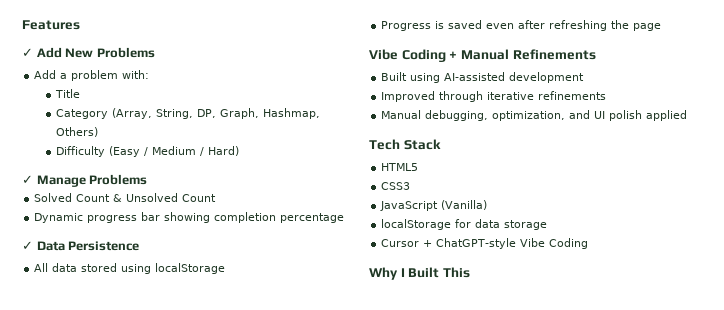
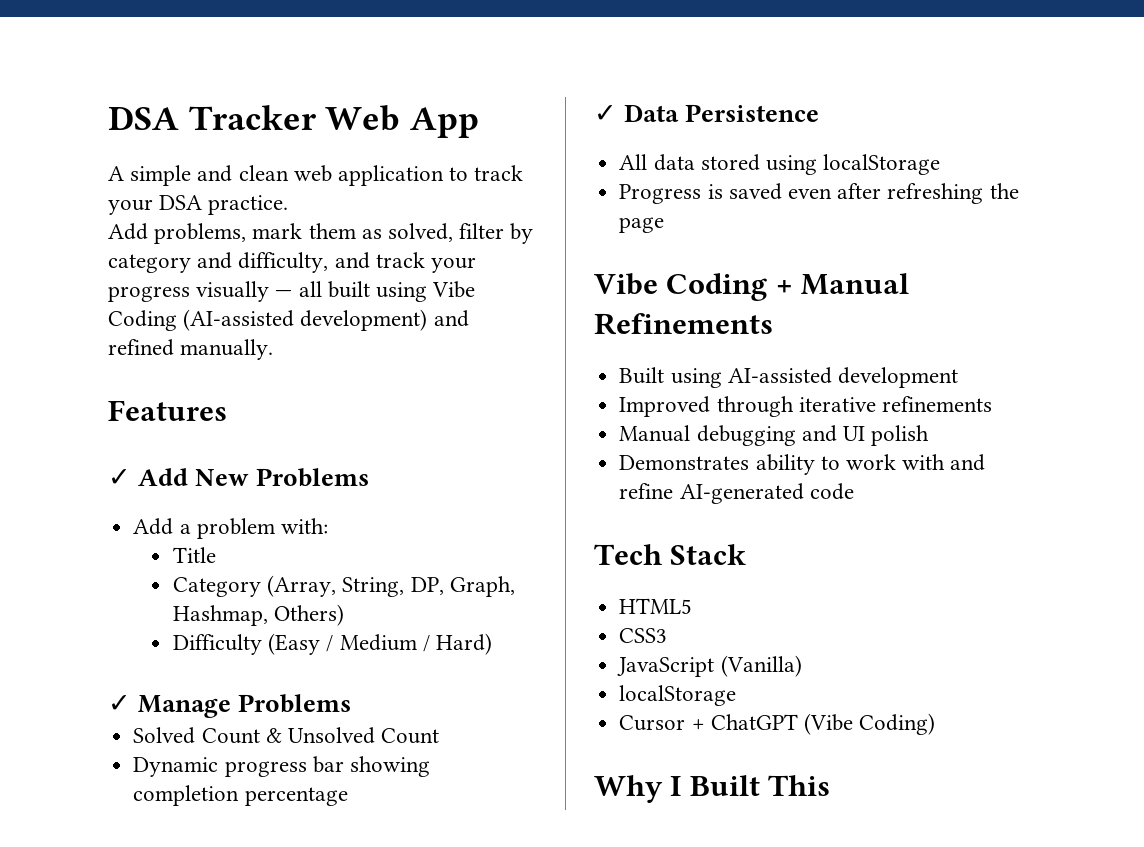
(22, 25) none -> [108,105,480,138] [108,165,524,186] [108,195,289,215] [108,223,534,244] [108,252,477,273] [108,281,476,302] [108,309,469,331] [108,339,274,360] DSA Tracker Web App // A simple and clean web application to track your DSA practice. // Add problems, mark them as solved, filter by category and difficulty, and track your progress visually — all built using Vibe Coding (AI-assisted development) and refined manually. //
[425,110,566,121] debugging, optimization, -> [696,425,796,446] debugging
[646,110,688,121] applied -> [619,454,986,475] [619,483,854,504] // Demonstrates ability to work with and refine AI-generated code
[455,219,548,230] for data storage -> (737, 695) none
[436,238,589,249] ChatGPT-style Vibe Coding -> [710,713,936,735] ChatGPT (Vibe Coding)

